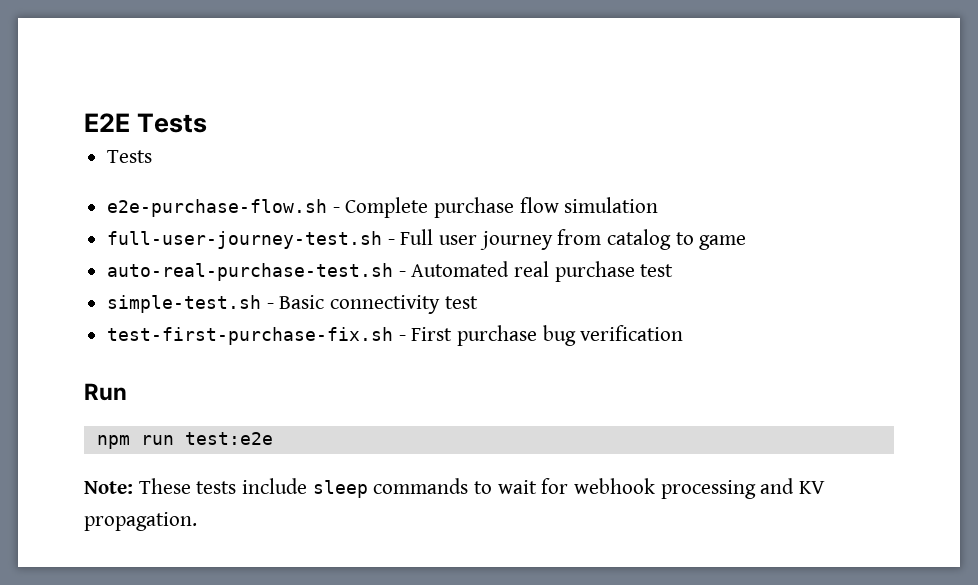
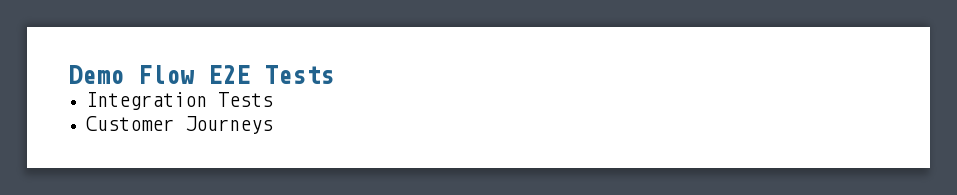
(84, 122) none -> [68,65,194,84] Demo Flow
[107,150,153,163] [107,197,659,218] [107,229,747,250] [107,261,674,282] [107,295,478,314] [107,325,684,346] [84,383,127,401] [96,432,273,449] [84,478,826,499] [84,512,197,531] Tests // e2e-purchase-flow.sh - Complete purchase flow simulation // full-user-journey-test.sh - Full user journey from catalog to game // auto-real-purchase-test.sh - Automated real purchase test // simple-test.sh - Basic connectivity test // test-first-purchase-fix.sh - First purchase bug verification // Run // npm run test:e2e // Note: These tests include sleep commands to wait for webhook processing and KV propagation. -> [86,92,274,110] [86,116,274,134] Integration Tests // Customer Journeys

